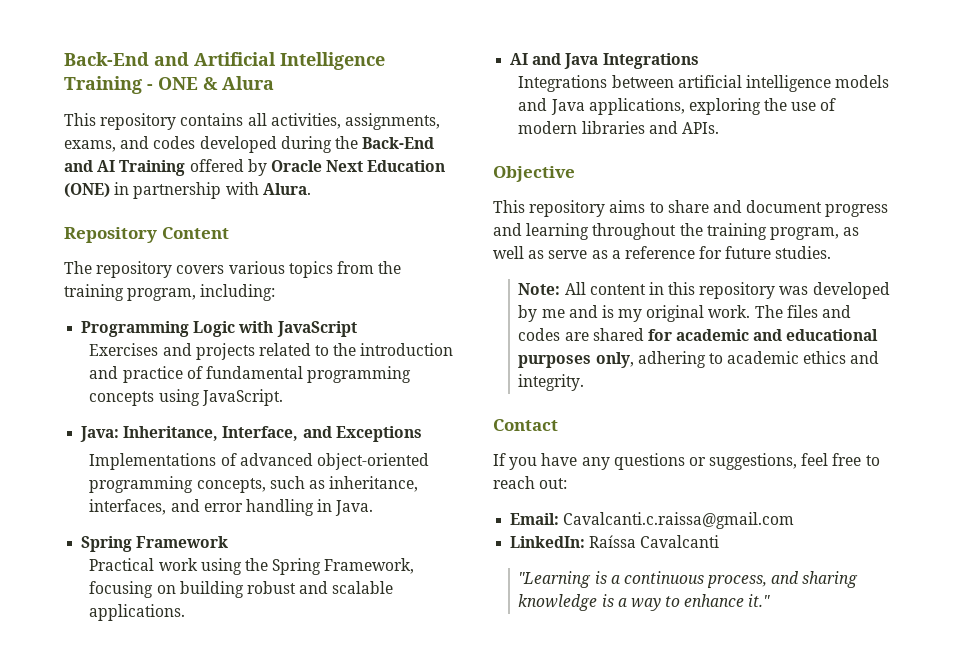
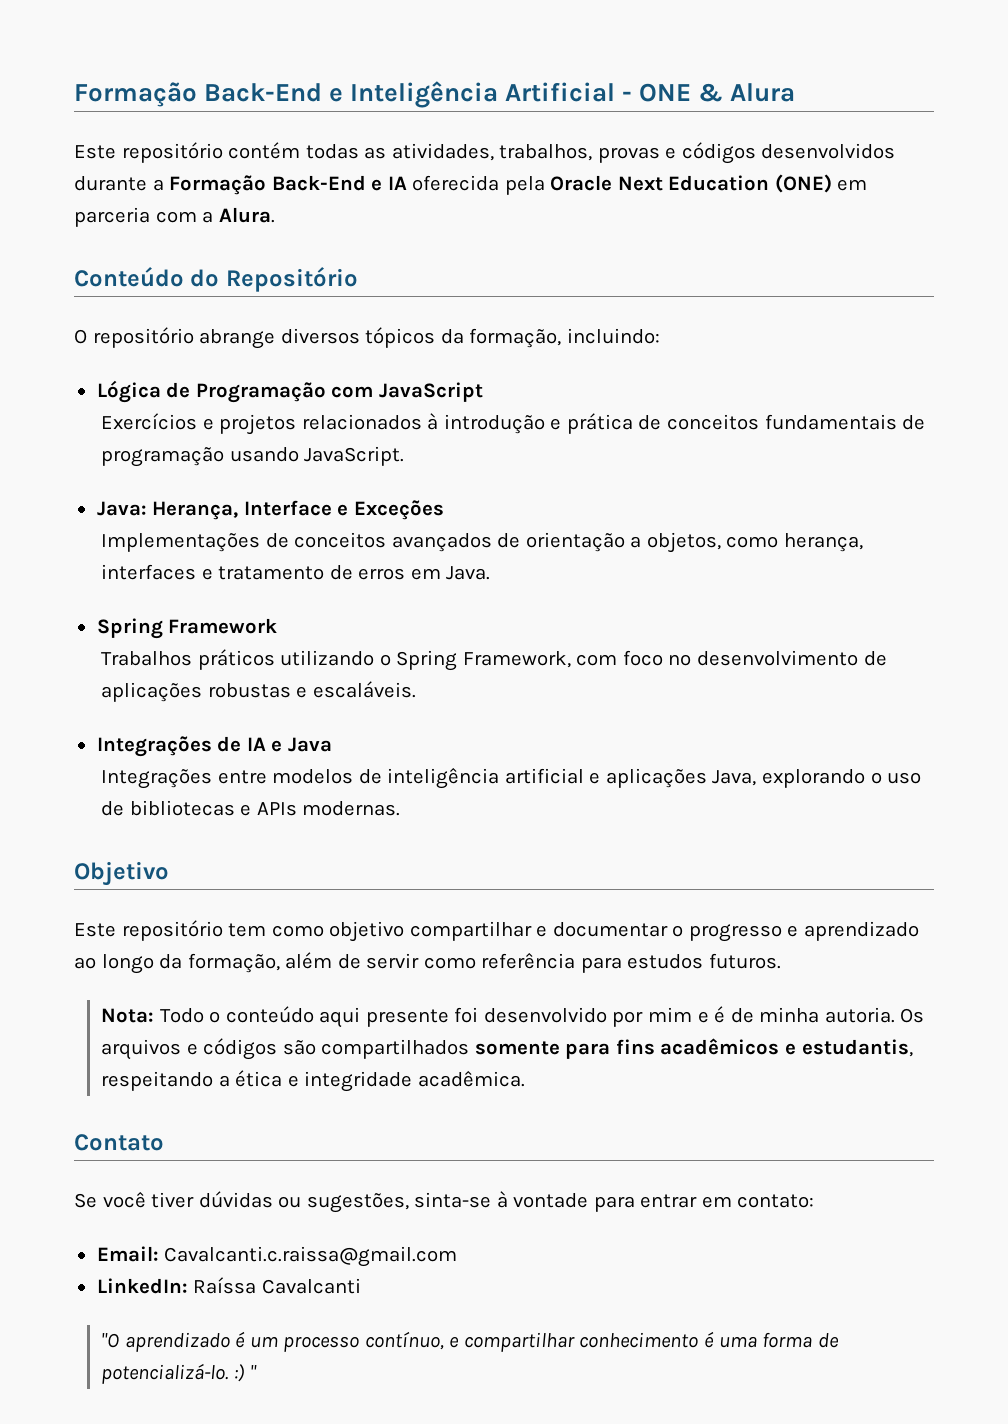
[64,52,385,70] [64,76,142,94] Back-End and Artificial Intelligence Training -> [74,81,616,108] Formação Back-End e Inteligência Artificial
[64,113,440,130] [64,136,435,153] [64,159,446,176] [64,182,311,199] [64,227,229,243] [64,261,402,278] [64,284,276,301] [81,321,357,337] [89,343,454,360] [89,366,412,383] [89,389,283,406] [80,426,422,442] [89,453,429,470] [89,476,419,493] [89,499,374,516] [81,536,229,552] [89,558,415,575] [89,581,394,598] [89,604,186,621] [510,53,699,69] [518,75,890,92] [518,98,837,115] [518,121,719,134] [493,166,575,182] [493,200,889,217] [493,223,860,240] [493,246,832,259] [518,282,890,299] [518,305,852,322] [518,328,879,341] [518,351,880,368] [518,374,585,391] [493,419,558,431] [493,453,880,470] [493,476,568,489] This repository contains all activities, assignments, exams, and codes developed during the Back-End and AI Training offered by Oracle Next Education (ONE) in partnership with Alura. // Repository Content // The repository covers various topics from the training program, including: // Programming Logic with JavaScript // Exercises and projects related to the introduction and practice of fundamental programming concepts using JavaScript. // Java: Inheritance, Interface, and Exceptions // Implementations of advanced object-oriented programming concepts, such as inheritance, interfaces, and error handling in Java. // Spring Framework // Practical work using the Spring Framework, focusing on building robust and scalable applications. // AI and Java Integrations // Integrations between artificial intelligence models and Java applications, exploring the use of modern libraries and APIs. // Objective // This repository aims to share and document progress and learning throughout the training program, as well as serve as a reference for future studies. // Note: All content in this repository was developed by me and is my original work. The files and codes are shared for academic and educational purposes only, adhering to academic ethics and integrity. // Contact // If you have any questions or suggestions, feel free to reach out: -> [74,142,896,164] [74,174,868,195] [74,207,275,227] [74,267,358,292] [74,327,660,349] [96,380,483,403] [101,413,926,435] [101,446,405,467] [96,500,444,520] [101,532,864,553] [101,564,491,580] [96,618,278,639] [101,649,887,671] [101,681,416,702] [96,736,332,757] [101,767,922,789] [101,800,401,816] [74,861,169,886] [74,920,919,942] [74,952,781,974] [101,1006,925,1028] [101,1038,913,1060] [101,1070,525,1092] [74,1134,164,1151] [74,1191,815,1213] Este repositório contém todas as atividades, trabalhos, provas e códigos desenvolvidos durante a Formação Back-End e IA oferecida pela Oracle Next Education (ONE) em parceria com a Alura. // Conteúdo do Repositório // O repositório abrange diversos tópicos da formação, incluindo: // Lógica de Programação com JavaScript // Exercícios e projetos relacionados à introdução e prática de conceitos fundamentais de programação usando JavaScript. // Java: Herança, Interface e Exceções // Implementações de conceitos avançados de orientação a objetos, como herança, interfaces e tratamento de erros em Java. // Spring Framework // Trabalhos práticos utilizando o Spring Framework, com foco no desenvolvimento de aplicações robustas e escaláveis. // Integrações de IA e Java // Integrações entre modelos de inteligência artificial e aplicações Java, explorando o uso de bibliotecas e APIs modernas. // Objetivo // Este repositório tem como objetivo compartilhar e documentar o progresso e aprendizado ao longo da formação, além de servir como referência para estudos futuros. // Nota: Todo o conteúdo aqui presente foi desenvolvido por mim e é de minha autoria. Os arquivos e códigos são compartilhados somente para fins acadêmicos e estudantis, respeitando a ética e integridade acadêmica. // Contato // Se você tiver dúvidas ou sugestões, sinta-se à vontade para entrar em contato:
[518,571,859,588] [518,594,771,611] "Learning is a continuous process, and sharing knowledge is a way to enhance it." -> [101,1331,839,1352] [101,1363,258,1384] "O aprendizado é um processo contínuo, e compartilhar conhecimento é uma forma de potencializá-lo. :) "

